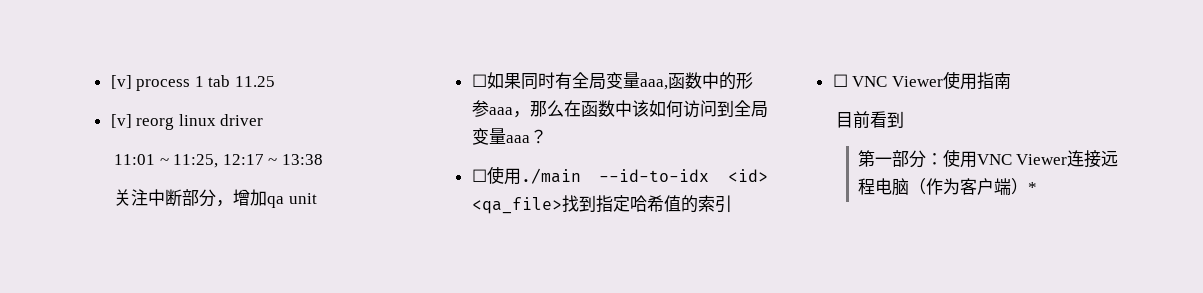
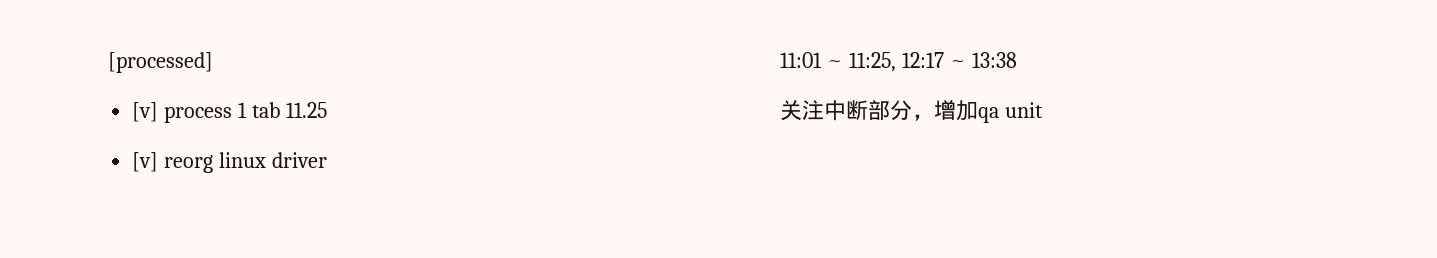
(110, 82) none -> [108,52,213,73] [processed] //
[471,72,753,90] [471,100,768,118] [471,128,547,145] [471,166,768,185] [471,195,732,214] [832,71,1011,90] [835,111,904,129] [857,149,1119,168] [857,178,1037,196] // ☐如果同时有全局变量aaa,函数中的形参aaa，那么在函数中该如何访问到全局变量aaa？ // ☐使用./main --id-to-idx <id> <qa_file>找到指定哈希值的索引 // ☐ VNC Viewer使用指南 // 目前看到 // 第一部分：使用VNC Viewer连接远程电脑（作为客户端）* -> (1044, 110) none

